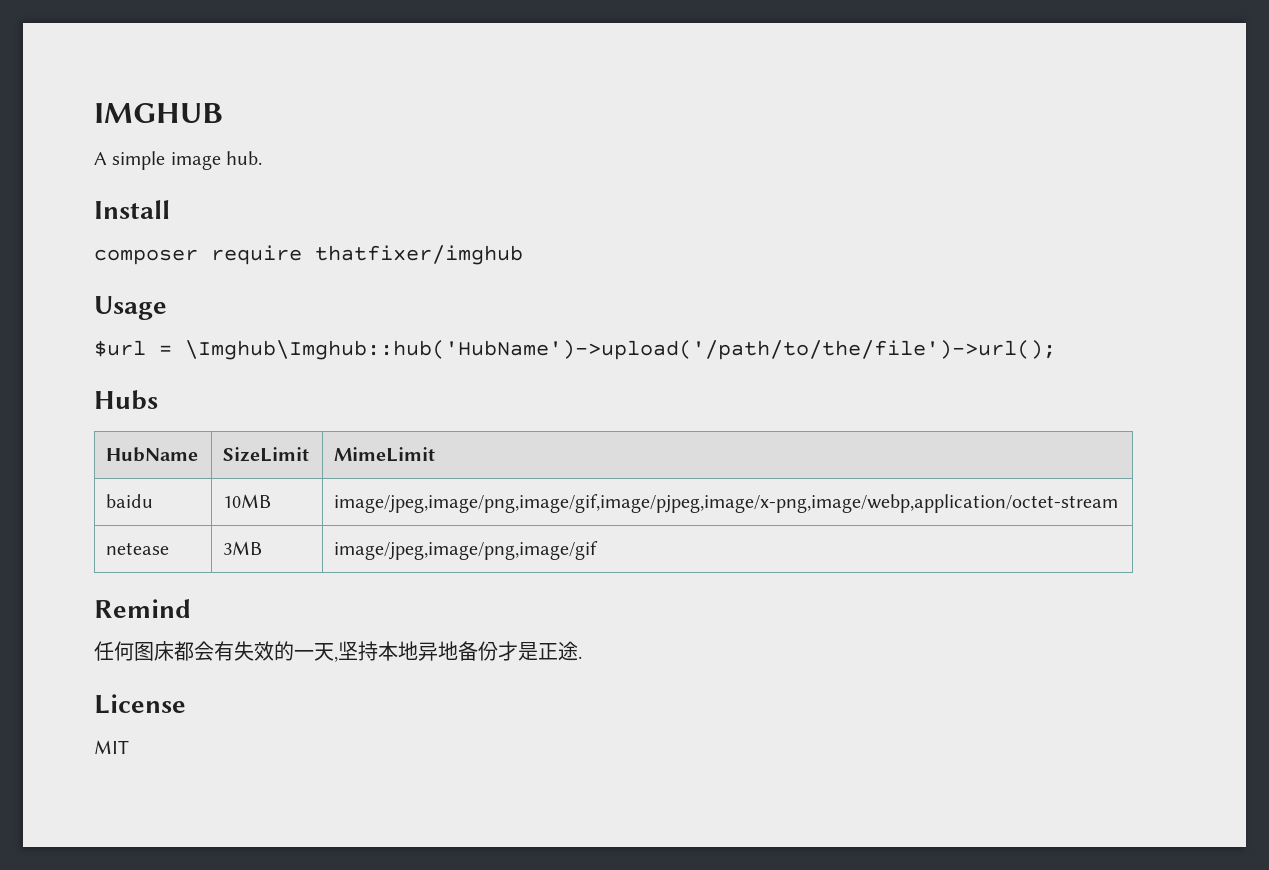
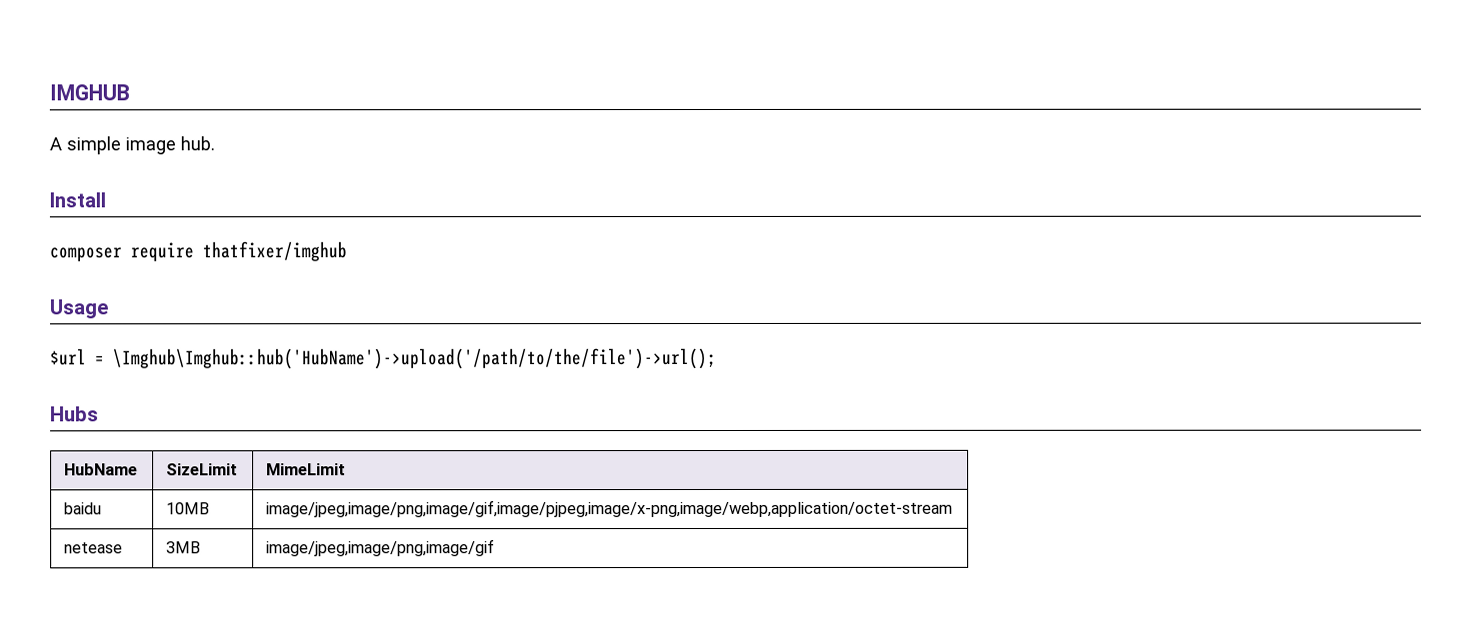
[94,599,191,618] [94,641,582,662] [94,694,186,714] [94,740,129,754] // Remind // 任何图床都会有失效的一天,坚持本地异地备份才是正途. // License // MIT -> (496, 548) none

